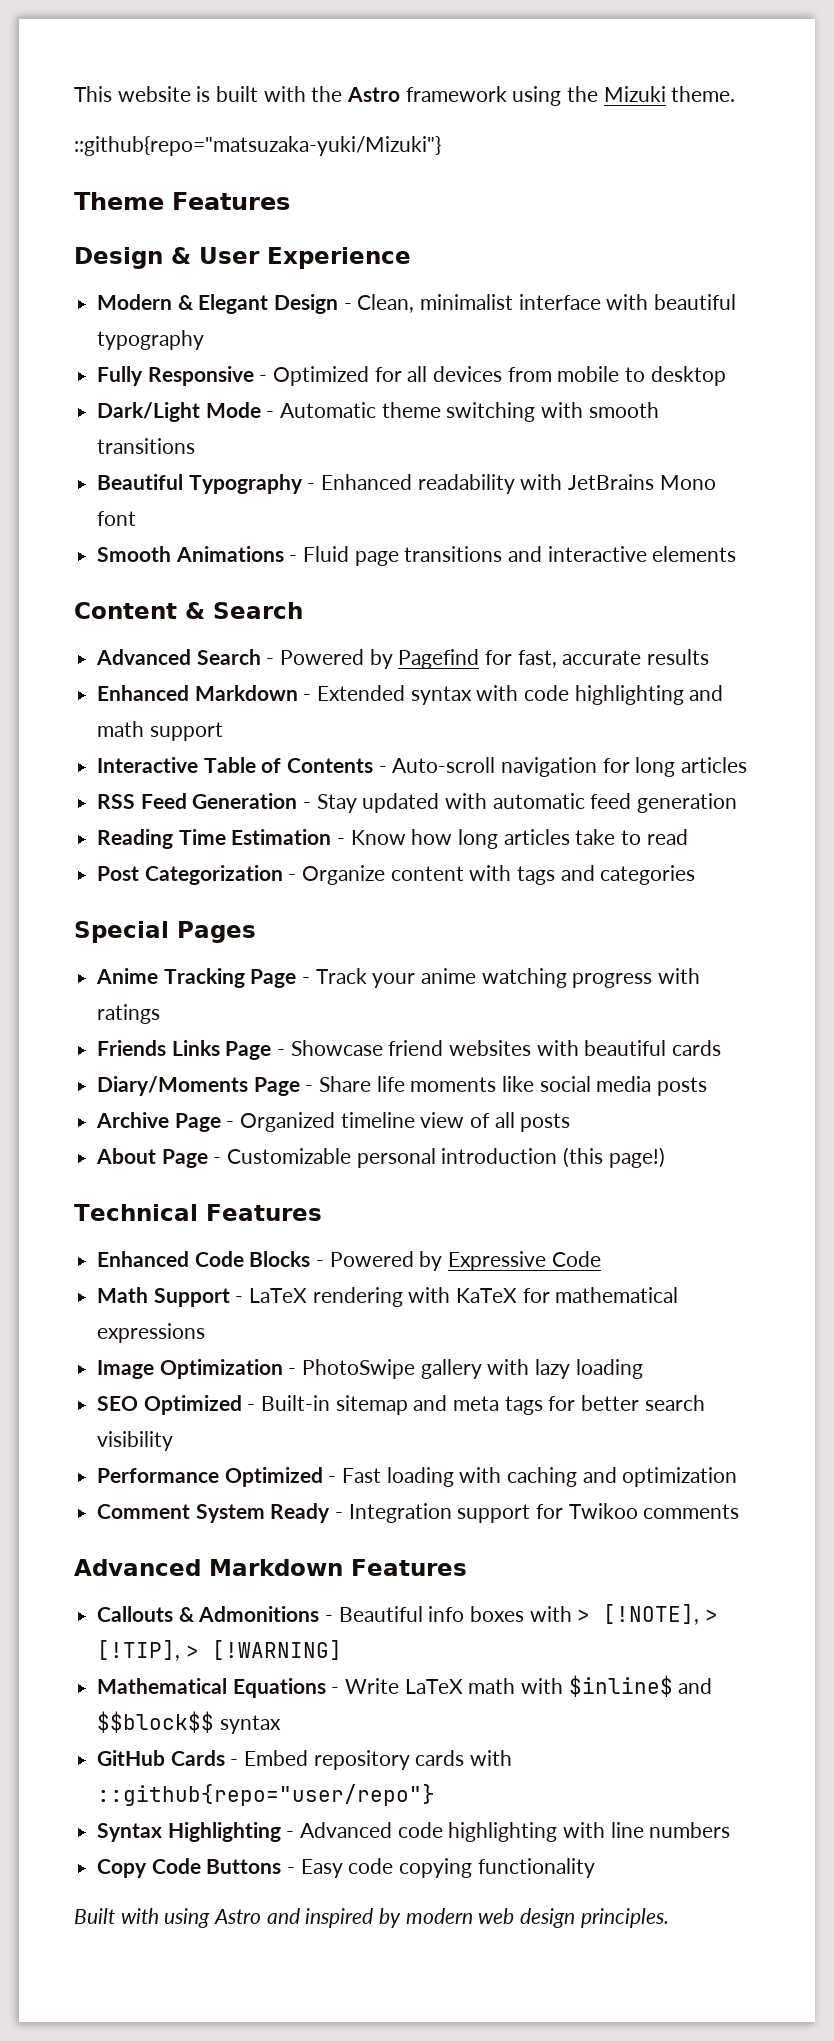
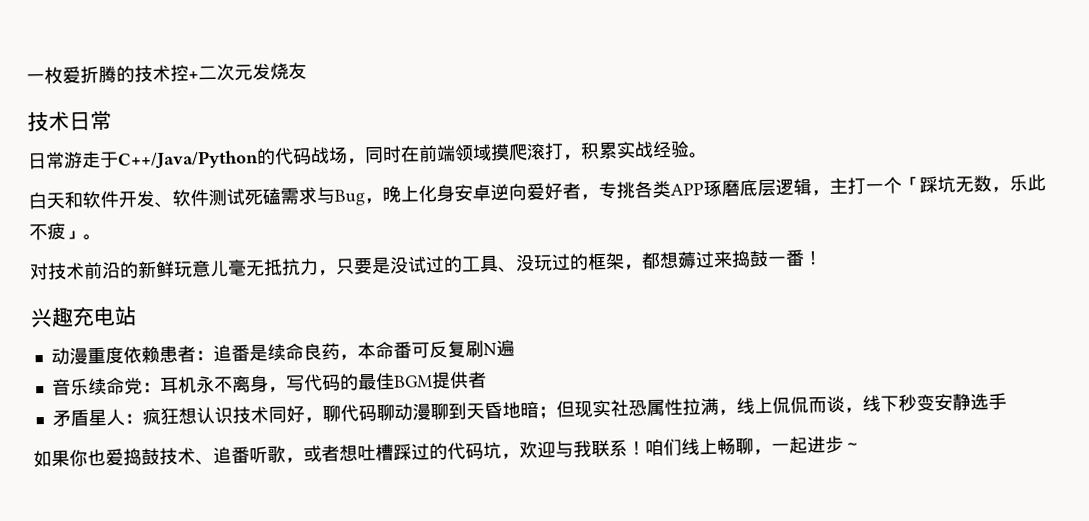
[74,86,736,106] [74,136,441,156] [74,192,290,210] [74,247,411,269] [97,294,737,314] [97,330,205,350] [97,366,726,386] [97,402,659,422] [97,438,196,454] [97,474,716,494] [97,511,137,526] [97,546,737,566] [74,602,303,619] [96,649,710,669] [97,685,724,705] [97,721,223,741] [97,757,748,777] [97,793,738,813] [97,829,688,849] [97,865,696,885] [74,921,256,943] [96,968,701,988] [97,1004,161,1024] [97,1040,722,1060] [97,1076,708,1096] [96,1112,571,1132] [96,1147,665,1168] [74,1204,322,1221] [97,1251,601,1271] [97,1287,679,1307] [97,1323,206,1343] [97,1359,643,1379] [97,1395,705,1415] [97,1431,174,1451] [97,1467,738,1487] [97,1503,740,1523] [74,1559,467,1576] [97,1604,719,1625] [97,1640,342,1661] [97,1675,713,1698] [97,1711,281,1734] [97,1750,513,1770] [97,1784,436,1806] [97,1822,731,1842] [97,1858,595,1878] [74,1908,669,1928] This website is built with the Astro framework using the Mizuki theme. // ::github{repo="matsuzaka-yuki/Mizuki"} // Theme Features // Design & User Experience // Modern & Elegant Design - Clean, minimalist interface with beautiful typography // Fully Responsive - Optimized for all devices from mobile to desktop // Dark/Light Mode - Automatic theme switching with smooth transitions // Beautiful Typography - Enhanced readability with JetBrains Mono font // Smooth Animations - Fluid page transitions and interactive elements // Content & Search // Advanced Search - Powered by Pagefind for fast, accurate results // Enhanced Markdown - Extended syntax with code highlighting and math support // Interactive Table of Contents - Auto-scroll navigation for long articles // RSS Feed Generation - Stay updated with automatic feed generation // Reading Time Estimation - Know how long articles take to read // Post Categorization - Organize content with tags and categories // Special Pages // Anime Tracking Page - Track your anime watching progress with ratings // Friends Links Page - Showcase friend websites with beautiful cards // Diary/Moments Page - Share life moments like social media posts // Archive Page - Organized timeline view of all posts // About Page - Customizable personal introduction (this page!) // Technical Features // Enhanced Code Blocks - Powered by Expressive Code // Math Support - LaTeX rendering with KaTeX for mathematical expressions // Image Optimization - PhotoSwipe gallery with lazy loading // SEO Optimized - Built-in sitemap and meta tags for better search visibility // Performance Optimized - Fast loading with caching and optimization // Comment System Ready - Integration support for Twikoo comments // Advanced Markdown Features // Callouts & Admonitions - Beautiful info boxes with > [!NOTE], > [!TIP], > [!WARNING] // Mathematical Equations - Write LaTeX math with $inline$ and $$block$$ syntax // GitHub Cards - Embed repository cards with ::github{repo="user/repo"} // Syntax Highlighting - Advanced code highlighting with line numbers // Copy Code Buttons - Easy code copying functionality // Built with using Astro and inspired by modern web design principles. -> [26,62,307,84] [27,110,112,132] [27,140,708,170] [28,173,1046,210] [29,222,102,241] [29,249,823,281] [30,306,137,329] [50,339,515,365] [51,371,487,396] [51,392,1007,427] [33,435,862,468] 一枚爱折腾的技术控+二次元发烧友 // 技术日常 // 日常游走于C++/Java/Python的代码战场，同时在前端领域摸爬滚打，积累实战经验。 // 白天和软件开发、软件测试死磕需求与Bug，晚上化身安卓逆向爱好者，专挑各类APP琢磨底层逻辑，主打一个「踩坑无数，乐此不疲」。 // 对技术前沿的新鲜玩意儿毫无抵抗力，只要是没试过的工具、没玩过的框架，都想薅过来捣鼓一番！ // 兴趣充电站 // 动漫重度依赖患者：追番是续命良药，本命番可反复刷N遍 // 音乐续命党：耳机永不离身，写代码的最佳BGM提供者 // 矛盾星人：疯狂想认识技术同好，聊代码聊动漫聊到天昏地暗；但现实社恐属性拉满，线上侃侃而谈，线下秒变安静选手 // 如果你也爱捣鼓技术、追番听歌，或者想吐槽踩过的代码坑，欢迎与我联系！咱们线上畅聊，一起进步～

